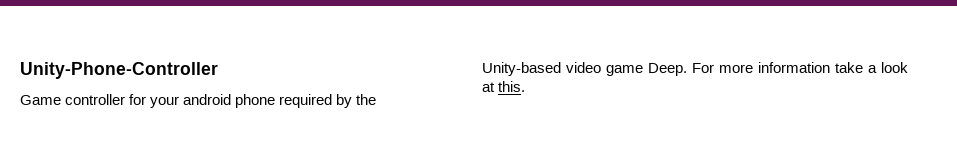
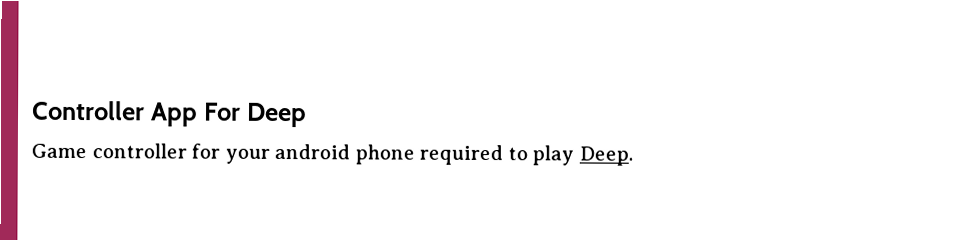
[20,62,218,79] Unity-Phone-Controller -> [32,100,307,128] Controller App For Deep
[336,94,377,108] [482,62,908,76] [482,81,526,92] by the Unity-based video game Deep. For more information take a look at this. -> [507,145,633,166] to play Deep.

